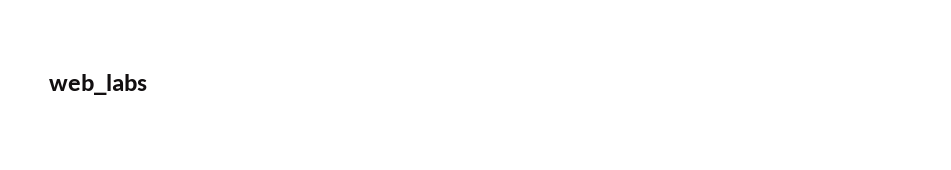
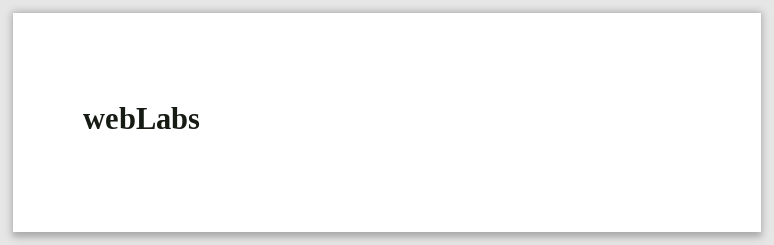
[49,74,147,95] web_labs -> [83,107,200,129] webLabs

